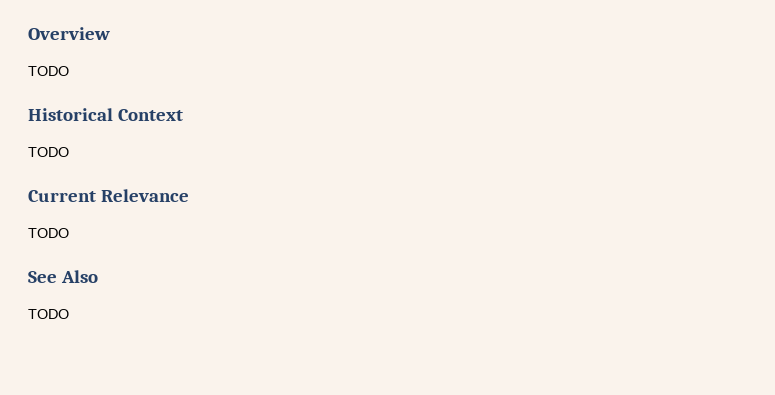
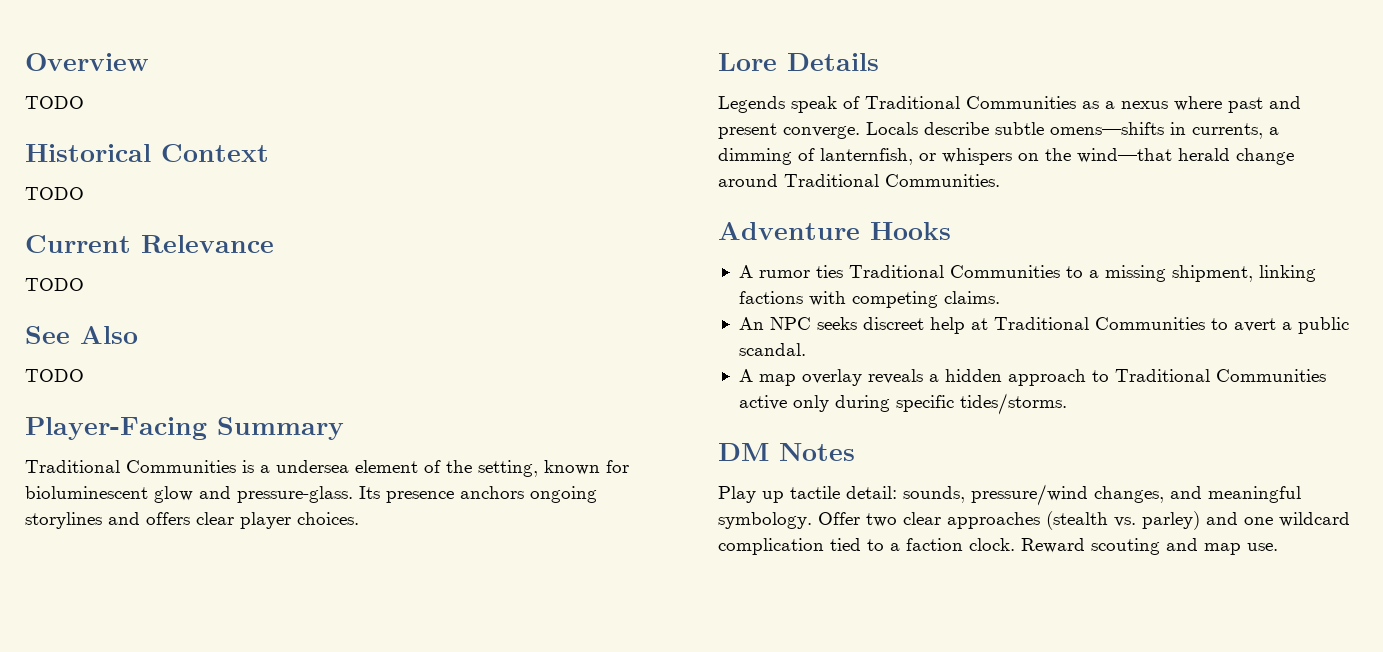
(69, 314) none -> [25,417,344,440] [25,460,629,477] [25,486,597,503] [25,512,359,529] [718,53,879,71] [718,96,1301,113] [718,122,1279,139] [718,148,1294,165] [718,174,1000,187] [718,222,951,240] [738,265,1316,282] [738,291,1000,308] [738,317,1349,334] [738,343,806,356] [738,369,1326,386] [738,393,1067,415] [718,443,855,461] [718,484,1301,506] [718,511,1350,530] [718,538,1278,555] // Player-Facing Summary // Traditional Communities is a undersea element of the setting, known for bioluminescent glow and pressure-glass. Its presence anchors ongoing storylines and offers clear player choices. // Lore Details // Legends speak of Traditional Communities as a nexus where past and present converge. Locals describe subtle omens—shifts in currents, a dimming of lanternfish, or whispers on the wind—that herald change around Traditional Communities. // Adventure Hooks // A rumor ties Traditional Communities to a missing shipment, linking factions with competing claims. // An NPC seeks discreet help at Traditional Communities to avert a public scandal. // A map overlay reveals a hidden approach to Traditional Communities active only during specific tides/storms. // DM Notes // Play up tactile detail: sounds, pressure/wind changes, and meaningful symbology. Offer two clear approaches (stealth vs. parley) and one wildcard complication tied to a faction clock. Reward scouting and map use.

